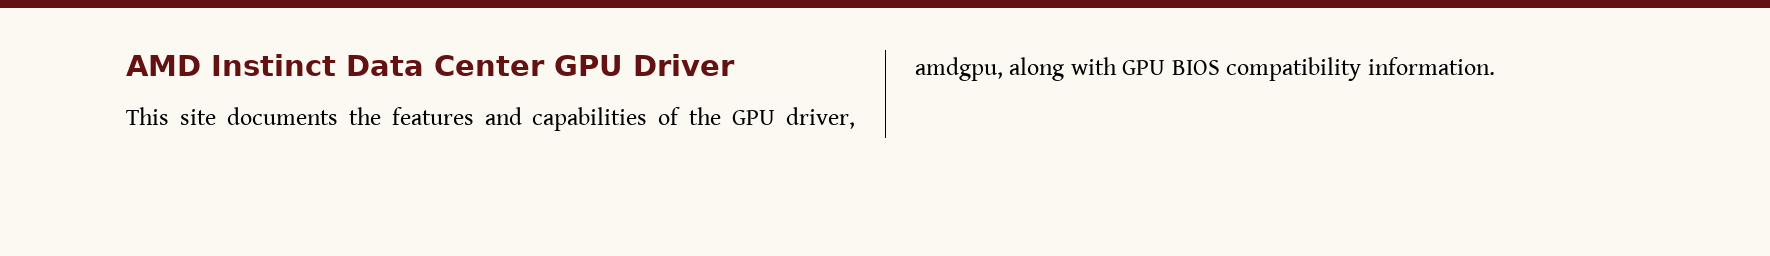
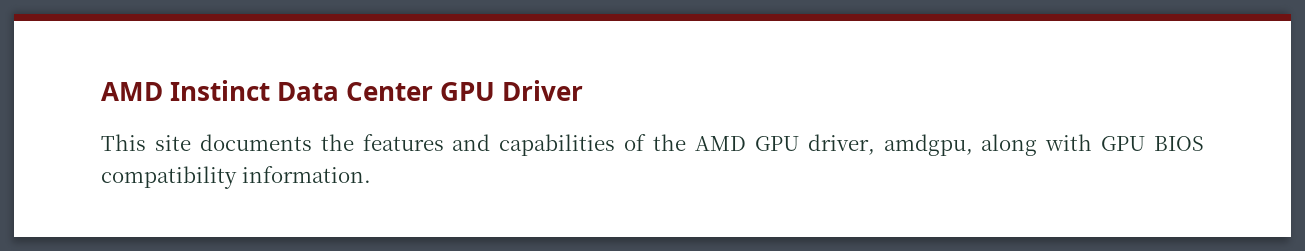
(722, 116) none -> [694,136,746,151] AMD

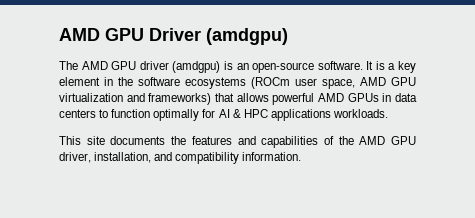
[101,80,434,101] AMD Instinct Data Center -> [59,28,100,41] AMD
(584, 90) none -> [206,28,288,45] [59,61,416,73] [59,77,416,89] [59,93,418,105] [59,109,388,121] (amdgpu) // The AMD GPU driver (amdgpu) is an open-source software. It is a key element in the software ecosystems (ROCm user space, AMD GPU virtualization and frameworks) that allows powerful AMD GPUs in data centers to function optimally for AI & HPC applications workloads.
[883,134,1204,156] amdgpu, along with GPU BIOS -> [94,152,173,163] installation, and

